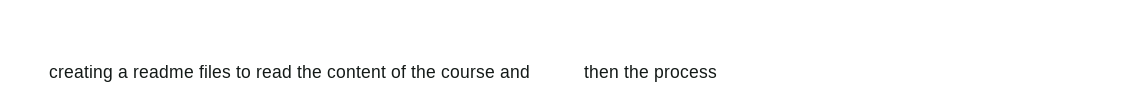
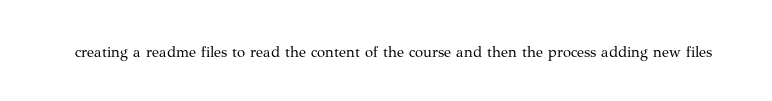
(717, 74) none -> [601,46,712,61] adding new files

